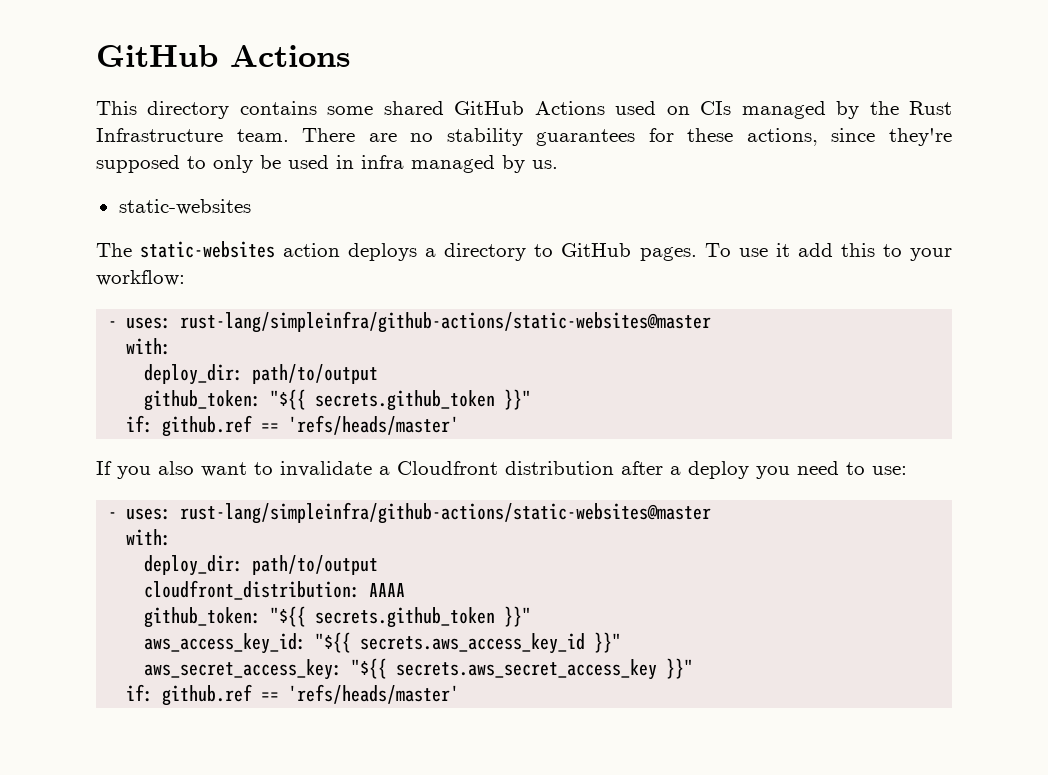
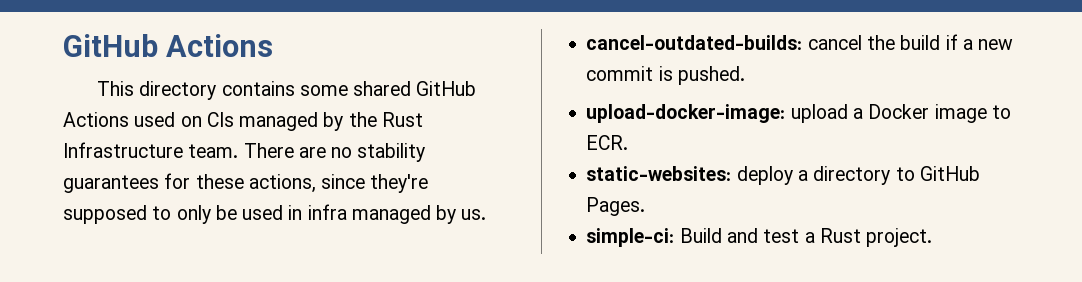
[118,199,251,215] [96,241,953,261] [96,270,185,286] [108,311,712,333] [126,338,172,355] [144,364,379,385] [144,389,532,411] [126,415,460,437] [96,461,907,479] [108,502,712,524] [126,529,172,546] [144,555,379,576] [144,580,406,600] [144,606,532,628] [144,632,622,654] [144,658,694,680] [126,684,460,706] static-websites // The static-websites action deploys a directory to GitHub pages. To use it add this to your workflow: // - uses: rust-lang/simpleinfra/github-actions/static-websites@master // with: // deploy_dir: path/to/output // github_token: "${{ secrets.github_token }}" // if: github.ref == 'refs/heads/master' // If you also want to invalidate a Cloudfront distribution after a deploy you need to use: // - uses: rust-lang/simpleinfra/github-actions/static-websites@master // with: // deploy_dir: path/to/output // cloudfront_distribution: AAAA // github_token: "${{ secrets.github_token }}" // aws_access_key_id: "${{ secrets.aws_access_key_id }}" // aws_secret_access_key: "${{ secrets.aws_secret_access_key }}" // if: github.ref == 'refs/heads/master' -> [586,34,1014,50] [586,66,745,85] [586,104,1011,123] [586,135,629,150] [586,166,980,185] [586,197,646,216] [586,228,933,247] cancel-outdated-builds: cancel the build if a new commit is pushed. // upload-docker-image: upload a Docker image to ECR. // static-websites: deploy a directory to GitHub Pages. // simple-ci: Build and test a Rust project.

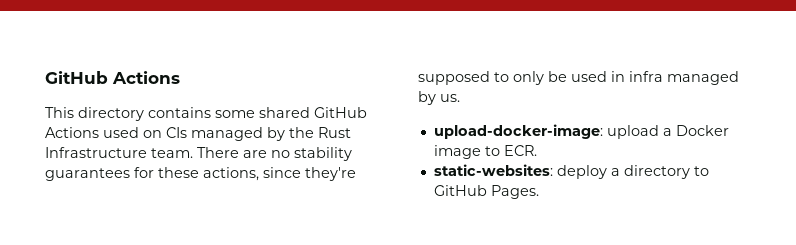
[586,34,1014,50] [586,66,745,85] // cancel-outdated-builds: cancel the build if a new commit is pushed. -> (460, 98) none
[586,228,933,247] // simple-ci: Build and test a Rust project. -> (539, 192) none

